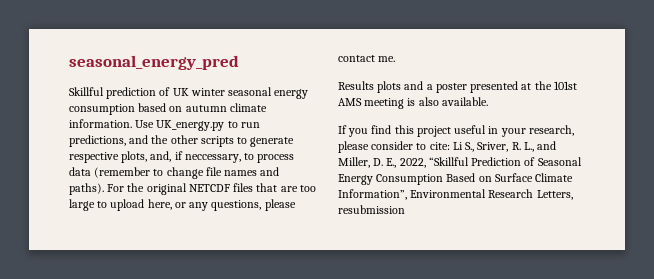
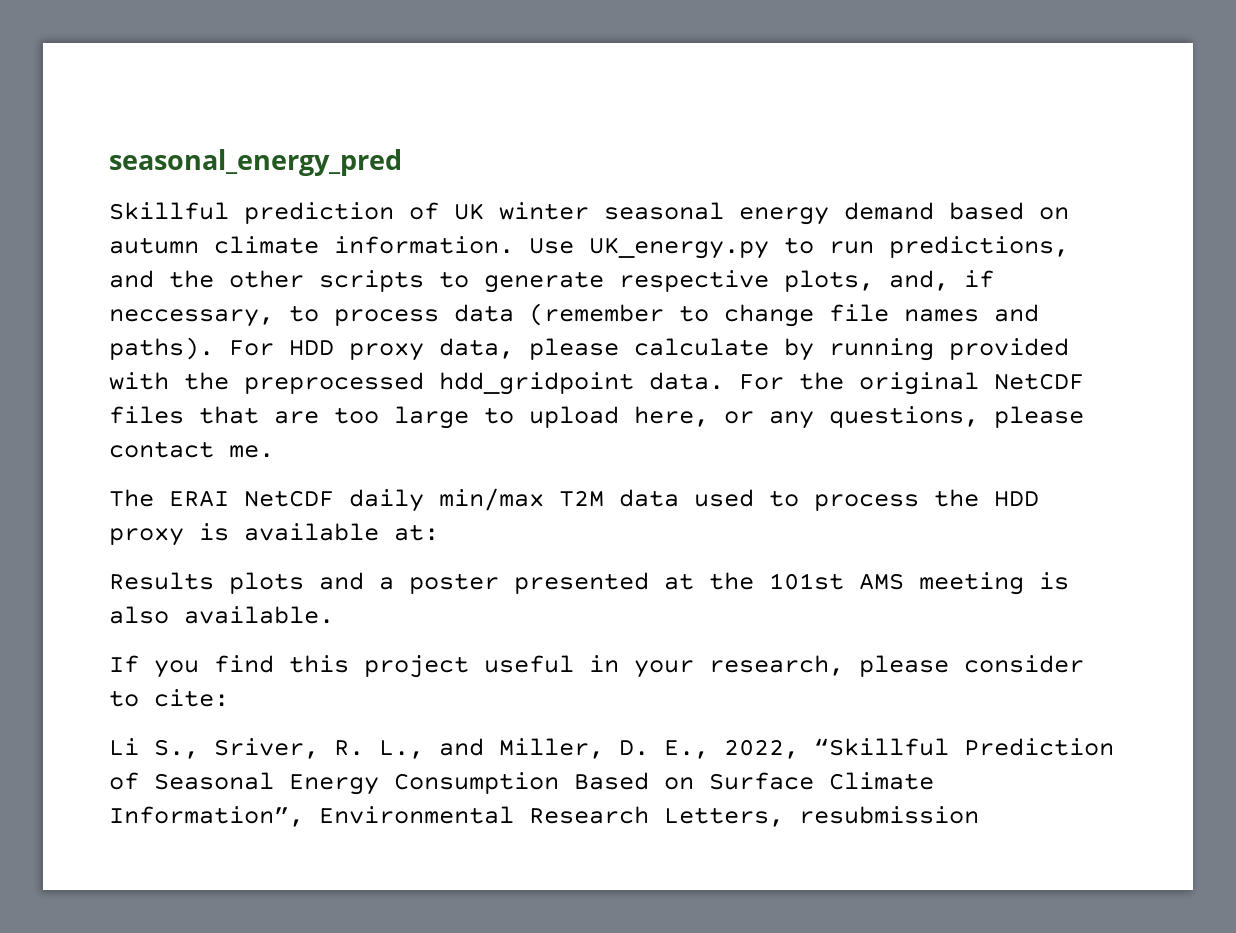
[69,104,135,115] consumption -> [844,202,934,220] demand
(125, 188) none -> [289,338,1069,361] [109,372,784,395] HDD proxy data, please calculate by running provided with the preprocessed hdd_gridpoint data. For
[188,184,230,192] NETCDF -> [994,373,1084,390] NetCDF
(396, 59) none -> [109,488,1039,512] [109,523,439,546] // The ERAI NetCDF daily min/max T2M data used to process the HDD proxy is available at:
(450, 146) none -> (229, 698) //

